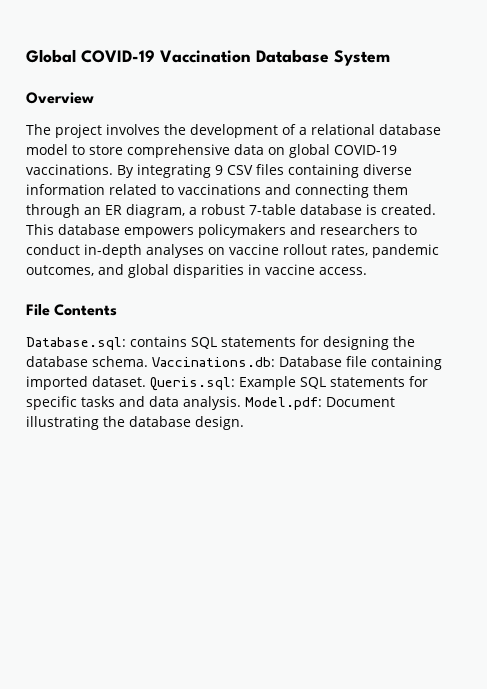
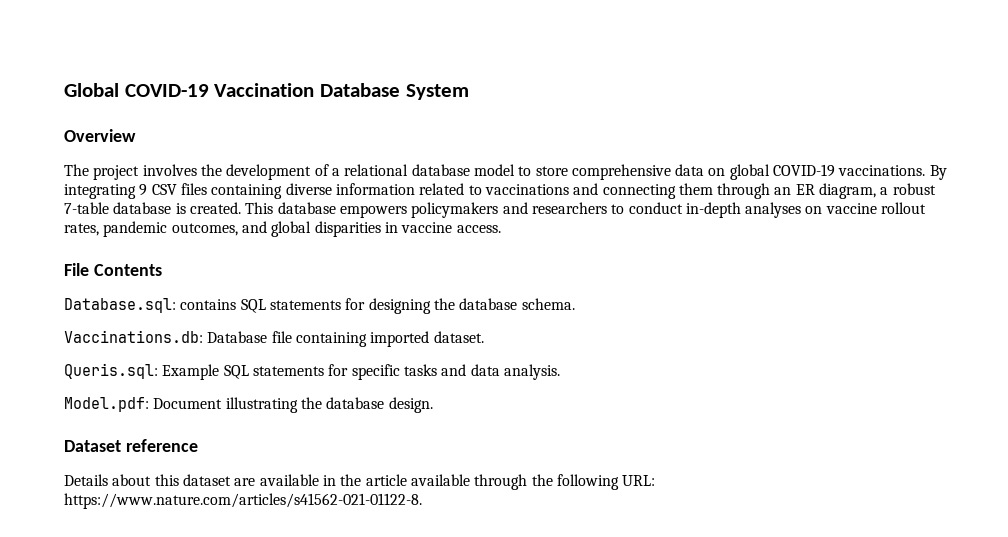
(148, 361) none -> (575, 304) //
(146, 381) none -> (484, 337) //
(241, 403) none -> (560, 372) //
(244, 423) none -> [64,439,198,452] [64,474,656,490] [64,493,422,509] // Dataset reference // Details about this dataset are available in the article available through the following URL: https://www.nature.com/articles/s41562-021-01122-8.

